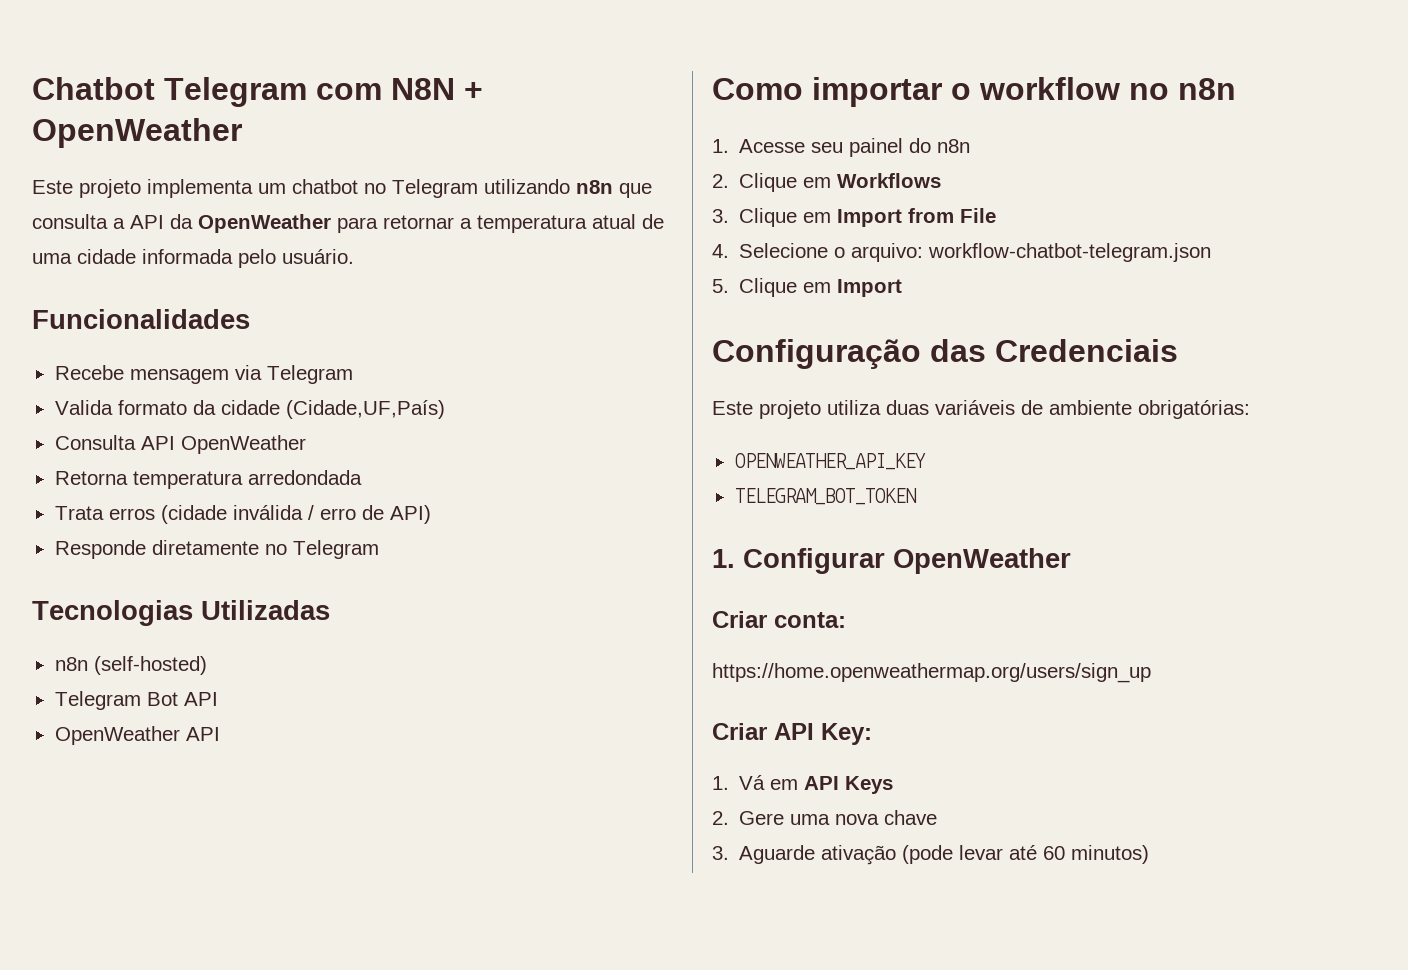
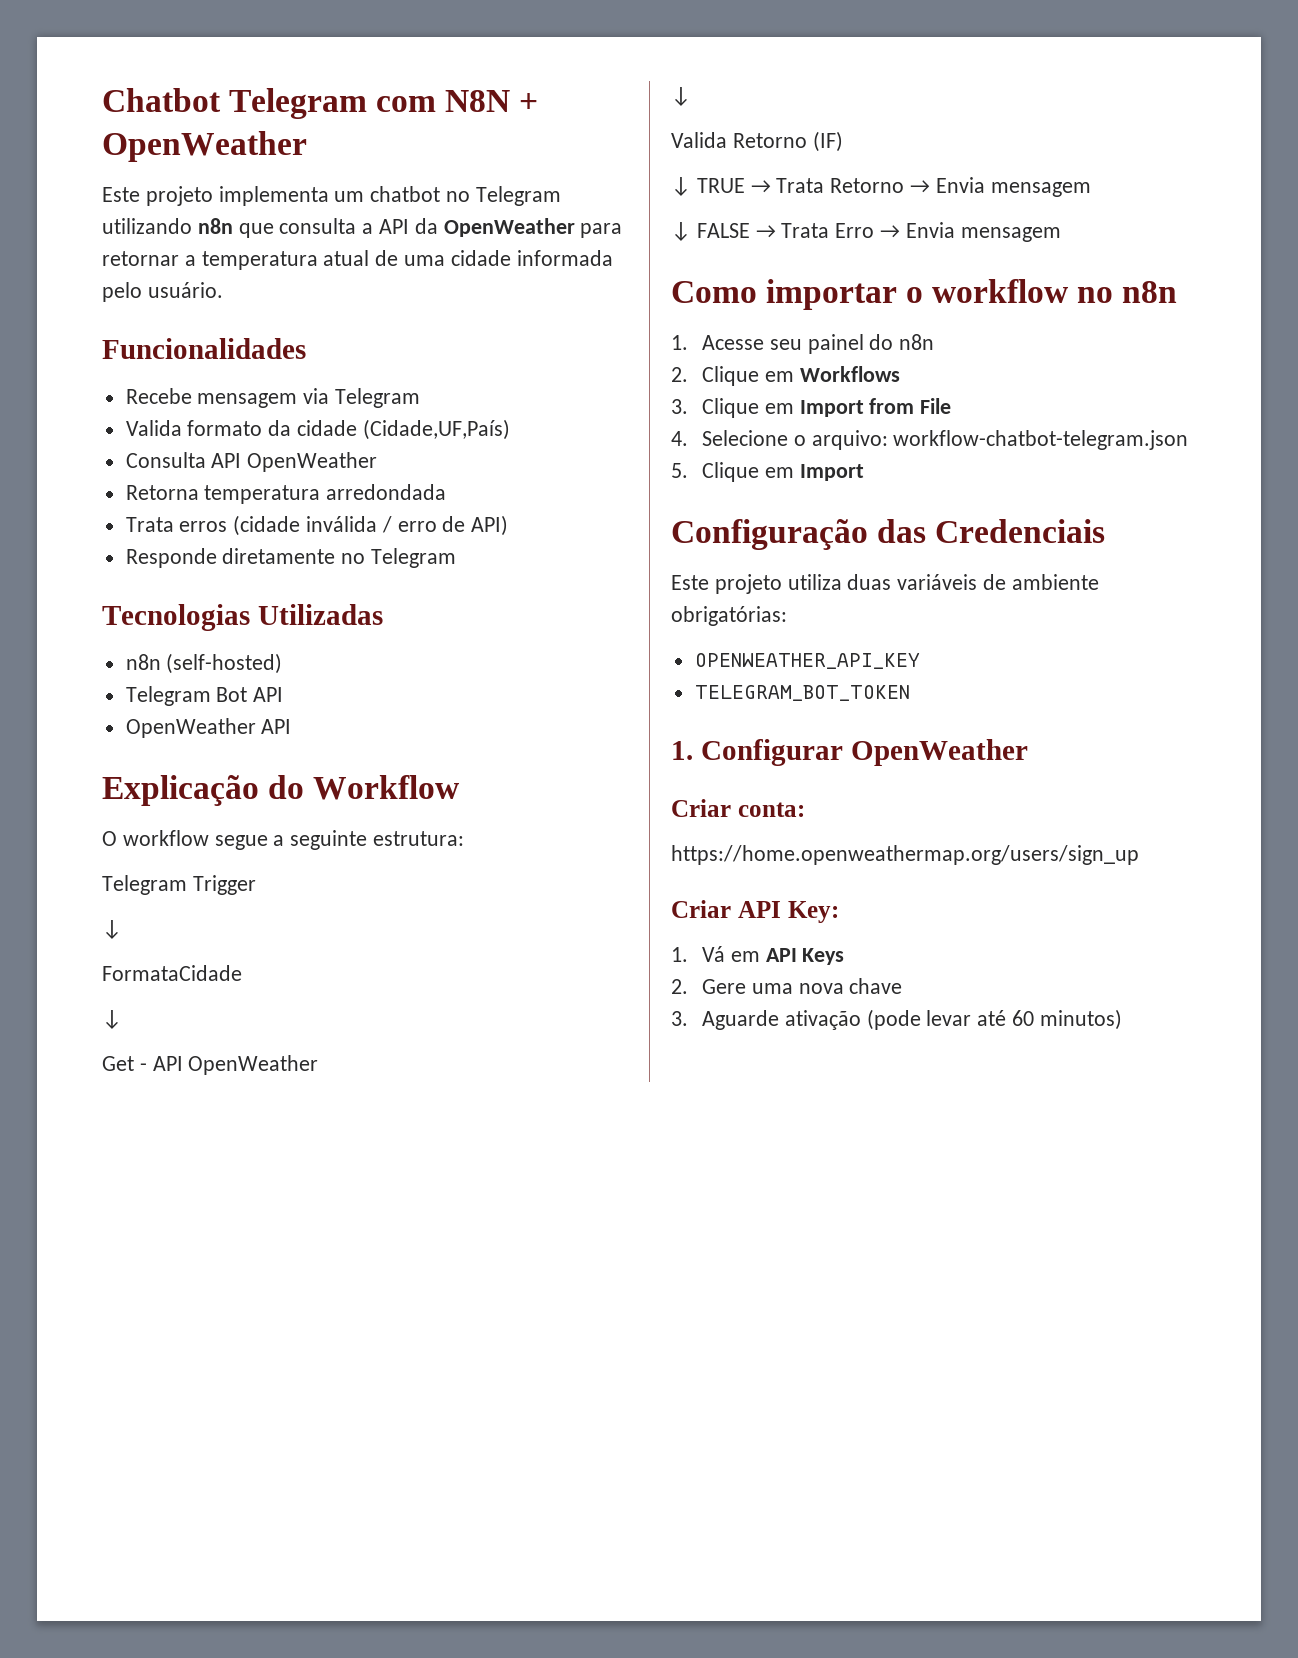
(220, 734) none -> [102,775,461,806] [102,830,465,850] [102,875,256,895] [102,920,122,939] [102,965,242,981] [102,1010,122,1029] [102,1055,319,1075] [671,87,691,106] [671,131,843,152] [671,177,1091,197] [671,222,1061,242] // Explicação do Workflow // O workflow segue a seguinte estrutura: // Telegram Trigger // ↓ // FormataCidade // ↓ // Get - API OpenWeather // ↓ // Valida Retorno (IF) // ↓ TRUE → Trata Retorno → Envia mensagem // ↓ FALSE → Trata Erro → Envia mensagem

